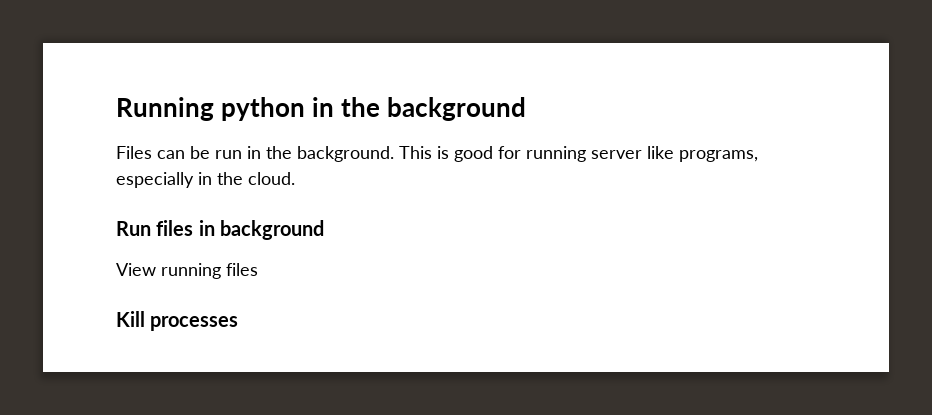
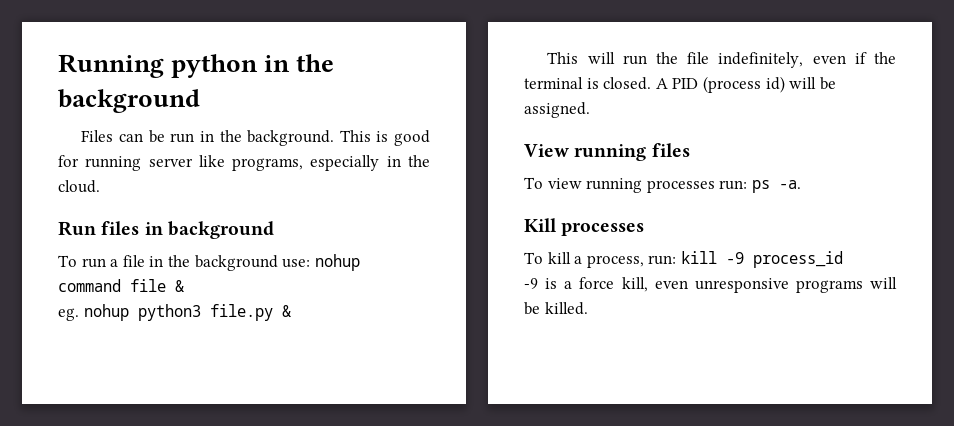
[116,263,258,279] [116,311,239,331] View running files // Kill processes -> [58,254,360,271] [58,279,184,292] [58,304,291,321] [547,52,896,68] [524,76,836,93] [524,102,590,118] [524,143,690,161] [524,177,801,193] [524,218,645,236] [524,251,843,268] [524,277,897,293] [524,302,588,315] To run a file in the background use: nohup command file & // eg. nohup python3 file.py & // This will run the file indefinitely, even if the terminal is closed. A PID (process id) will be assigned. // View running files // To view running processes run: ps -a. // Kill processes // To kill a process, run: kill -9 process_id // -9 is a force kill, even unresponsive programs will be killed.

